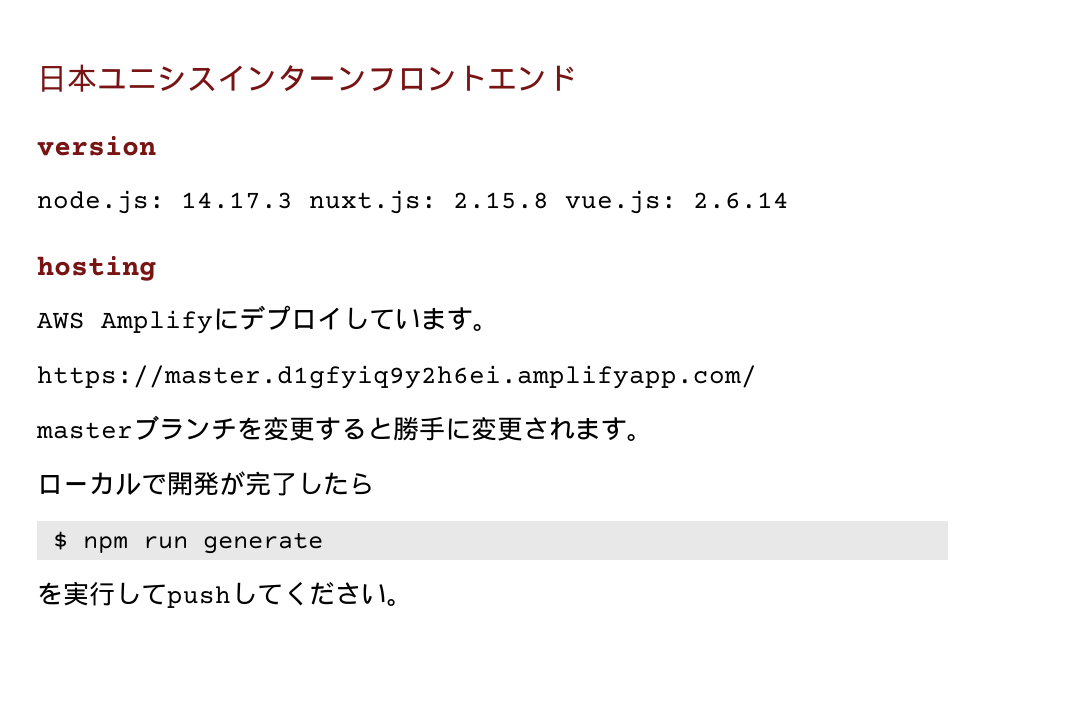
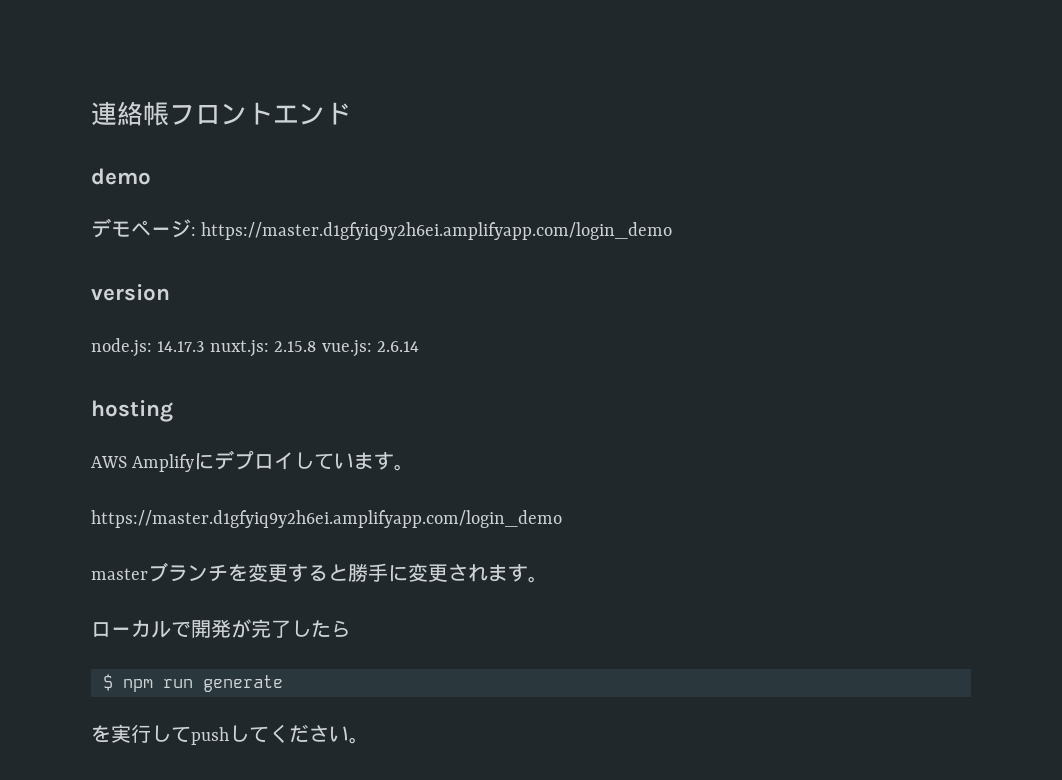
[37,64,577,92] 日本ユニシスインターンフロントエンド -> [91,101,351,126] [91,168,151,185] [91,218,673,240] 連絡帳フロントエンド // demo // デモページ: https://master.d1gfyiq9y2h6ei.amplifyapp.com/login_demo
[37,365,757,389] https://master.d1gfyiq9y2h6ei.amplifyapp.com/ -> [91,510,562,528] https://master.d1gfyiq9y2h6ei.amplifyapp.com/login_demo

